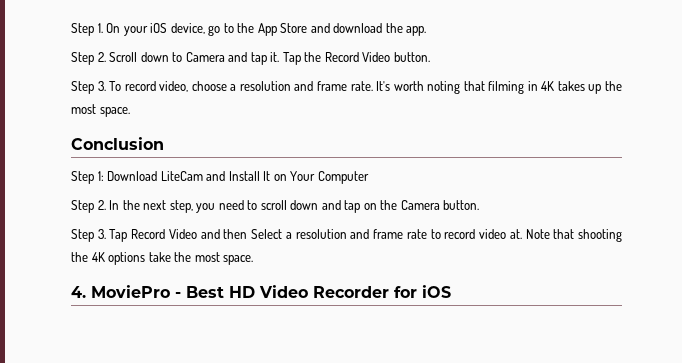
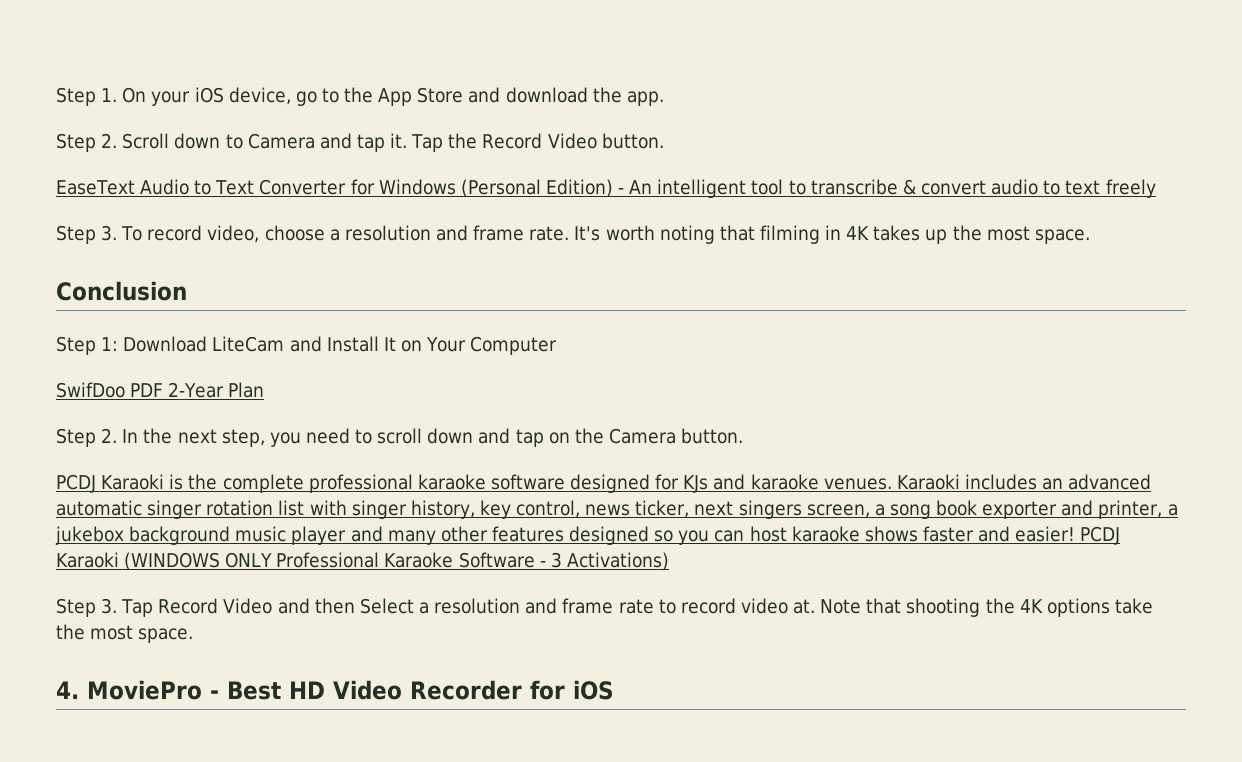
(430, 57) none -> [56,179,1156,198] // EaseText Audio to Text Converter for Windows (Personal Edition) - An intelligent tool to transcribe & convert audio to text freely
(369, 177) none -> [56,382,265,398] // SwifDoo PDF 2-Year Plan
(480, 205) none -> [56,474,1152,493] [56,500,1178,519] [55,526,1121,545] [56,552,669,570] // PCDJ Karaoki is the complete professional karaoke software designed for KJs and karaoke venues. Karaoki includes an advanced automatic singer rotation list with singer history, key control, news ticker, next singers screen, a song book exporter and printer, a jukebox background music player and many other features designed so you can host karaoke shows faster and easier! PCDJ Karaoki (WINDOWS ONLY Professional Karaoke Software - 3 Activations)

